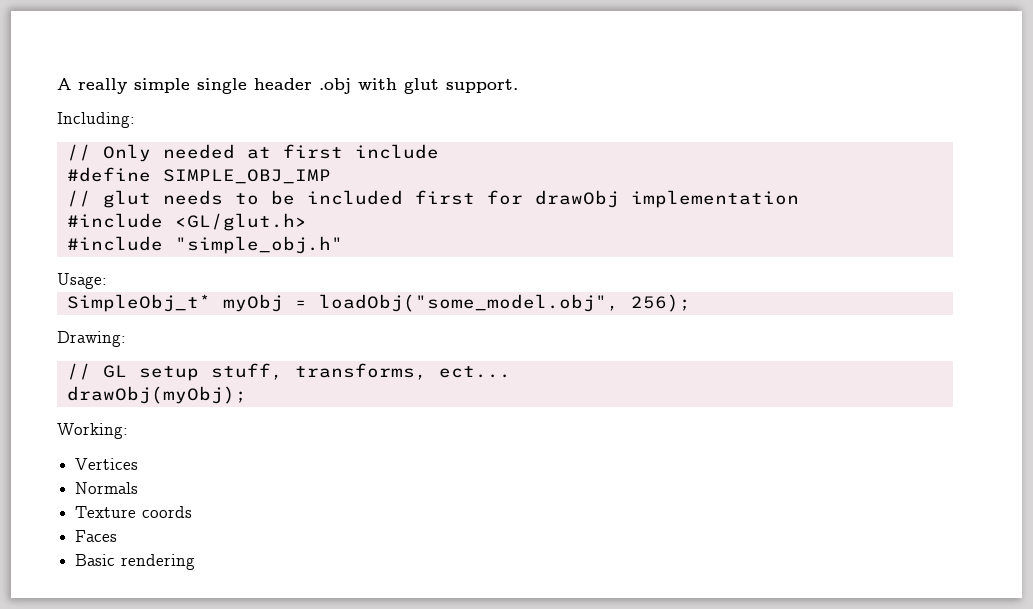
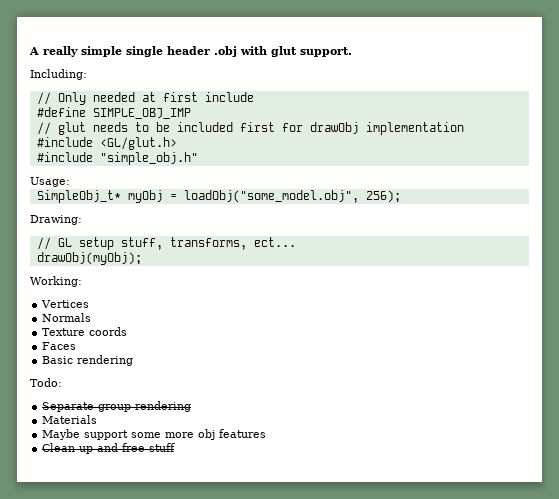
(196, 562) none -> [30,378,62,387] [42,401,192,412] [42,415,98,424] [42,429,267,440] [42,443,176,454] // Todo: // Separate group rendering // Materials // Maybe support some more obj features // Clean up and free stuff

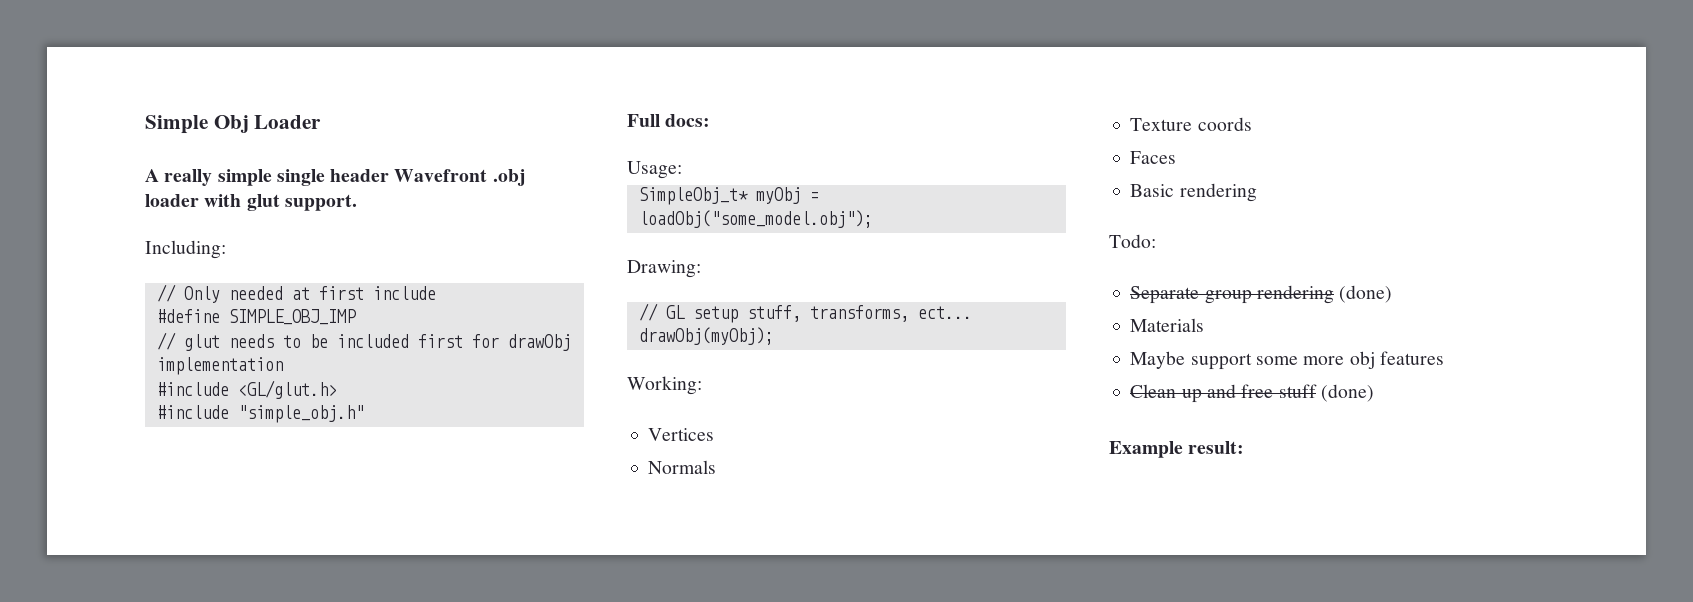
(29, 51) none -> [145,115,322,134] Simple Obj Loader //
[214,46,237,57] .obj -> [394,169,526,186] [145,194,199,207] Wavefront .obj loader
(198, 158) none -> [627,114,711,127] // Full docs:
[183,190,401,203] loadObj("some_model.obj", 256); -> [638,210,873,228] loadObj("some_model.obj");
(192, 406) none -> [1339,285,1393,303] (done)
(176, 447) none -> [1320,384,1374,402] [1109,441,1245,458] (done) // Example result:

